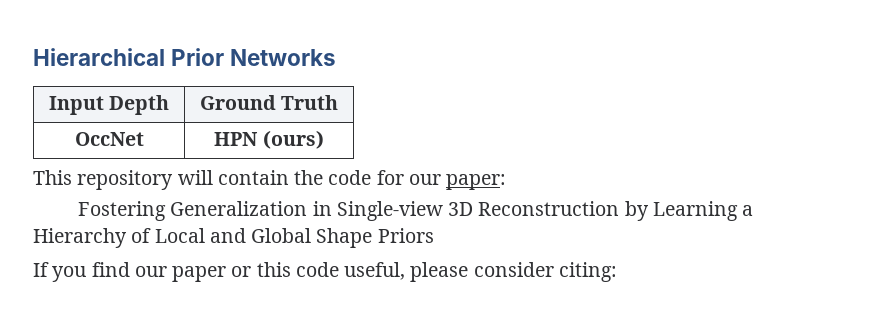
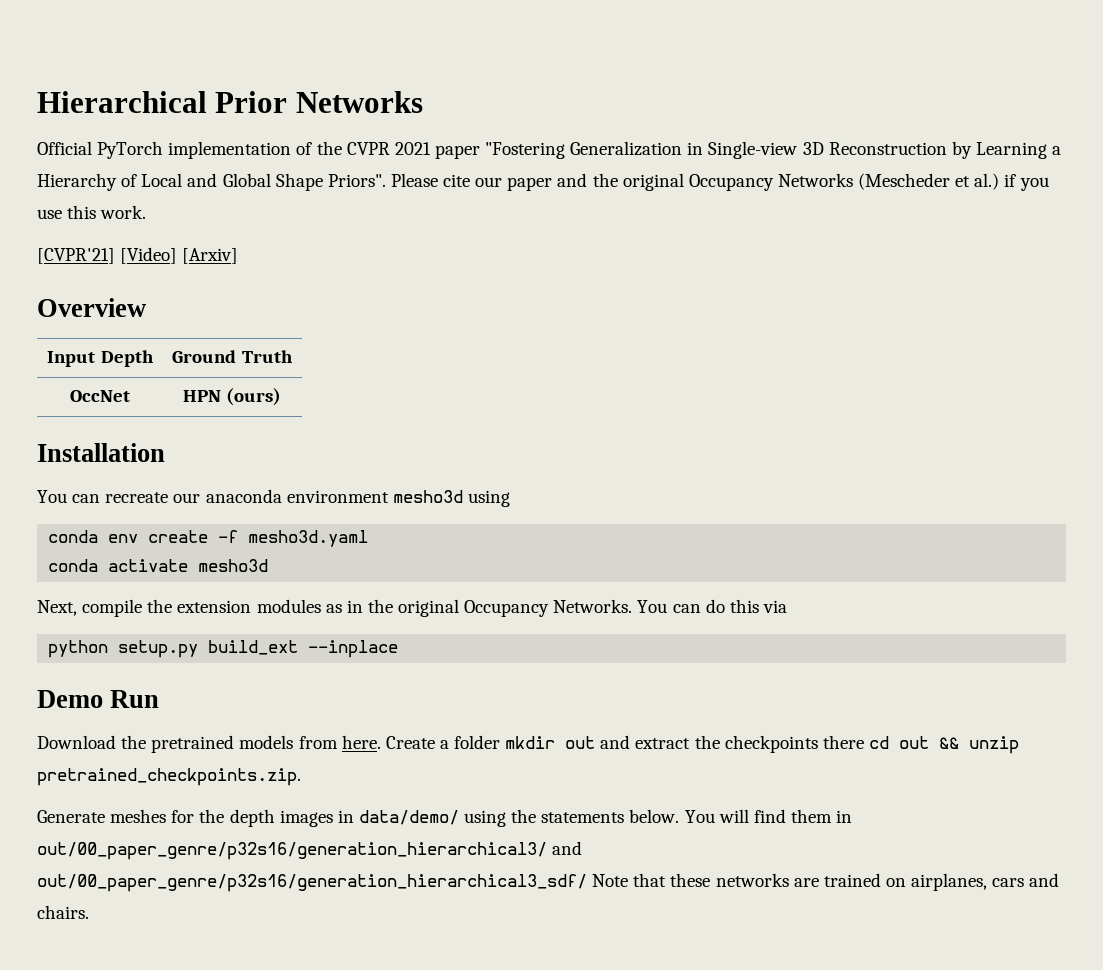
[48,95,170,115] [199,95,339,110] [74,132,144,146] [214,130,324,149] [33,170,507,190] [78,201,167,221] // Input Depth | Ground Truth // OccNet | HPN (ours) // This repository will contain the code for our paper: // Fostering -> [37,141,566,159] // Official PyTorch implementation of the CVPR 2021 paper "Fostering
[377,228,434,243] [33,262,617,282] Priors // If you find our paper or this code useful, please consider citing: -> [327,173,1049,191] [37,205,147,219] [37,247,239,264] [37,298,146,317] [47,350,154,367] [172,350,293,363] [70,390,130,402] [182,388,282,406] [37,443,165,462] [37,489,510,507] [48,530,369,547] [48,559,269,572] [37,599,787,617] [48,640,399,658] [37,690,160,708] [37,735,1019,754] [37,768,301,786] [37,809,853,827] [37,841,583,860] [37,873,1060,892] [37,905,89,919] Priors". Please cite our paper and the original Occupancy Networks (Mescheder et al.) if you use this work. // [CVPR'21] [Video] [Arxiv] // Overview // Input Depth | Ground Truth // OccNet | HPN (ours) // Installation // You can recreate our anaconda environment mesho3d using // conda env create -f mesho3d.yaml // conda activate mesho3d // Next, compile the extension modules as in the original Occupancy Networks. You can do this via // python setup.py build_ext --inplace // Demo Run // Download the pretrained models from here. Create a folder mkdir out and extract the checkpoints there cd out && unzip pretrained_checkpoints.zip. // Generate meshes for the depth images in data/demo/ using the statements below. You will find them in out/00_paper_genre/p32s16/generation_hierarchical3/ and out/00_paper_genre/p32s16/generation_hierarchical3_sdf/ Note that these networks are trained on airplanes, cars and chairs.

